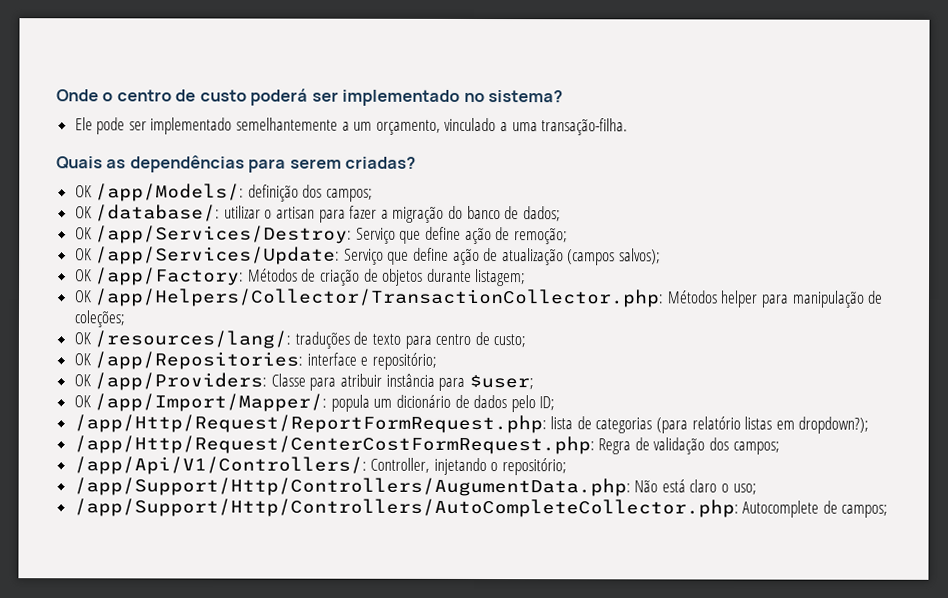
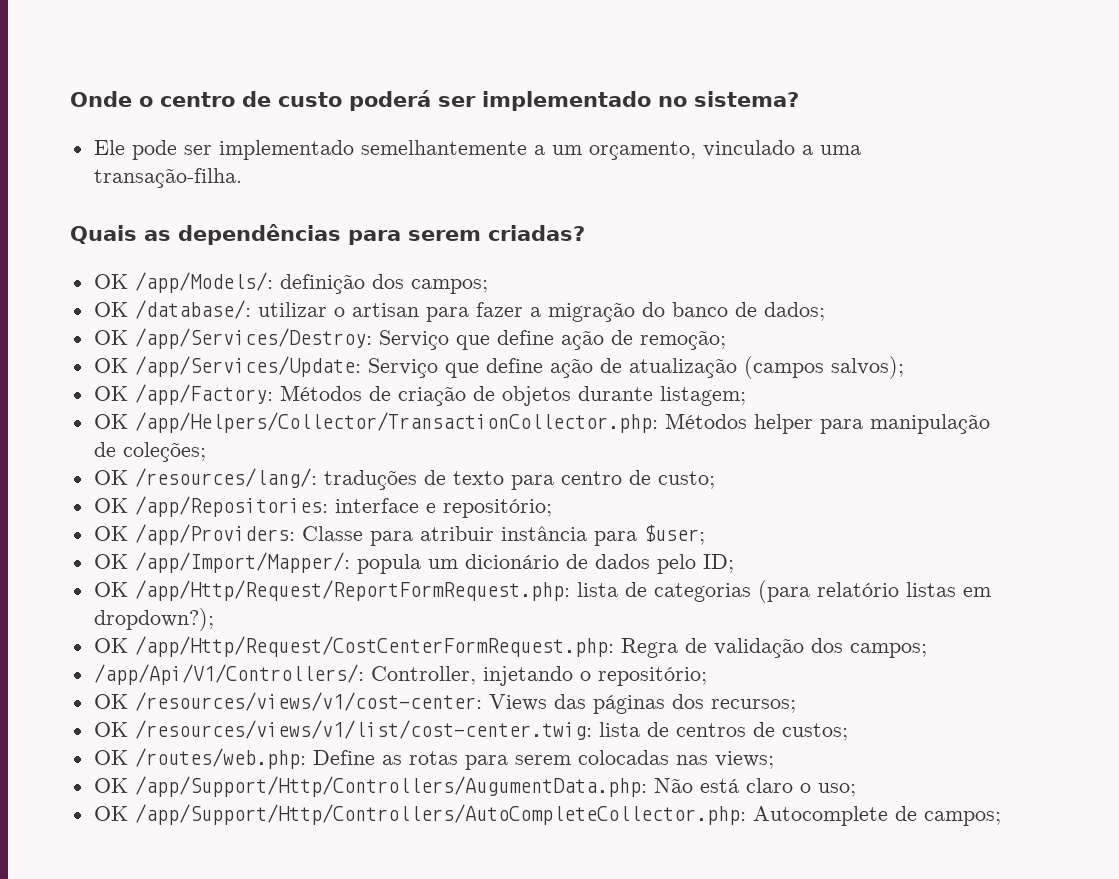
(556, 403) none -> [93,582,128,597] OK
[73,435,595,455] /app/Http/Request/CenterCostFormRequest.php: -> [93,636,614,657] OK /app/Http/Request/CostCenterFormRequest.php:
(568, 467) none -> [93,692,796,714] [93,720,848,741] [93,748,774,770] [93,778,128,793] OK /resources/views/v1/cost-center: Views das páginas dos recursos; // OK /resources/views/v1/list/cost-center.twig: lista de centros de custos; // OK /routes/web.php: Define as rotas para serem colocadas nas views; // OK
(757, 489) none -> [93,806,128,821] OK

